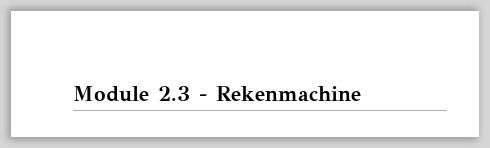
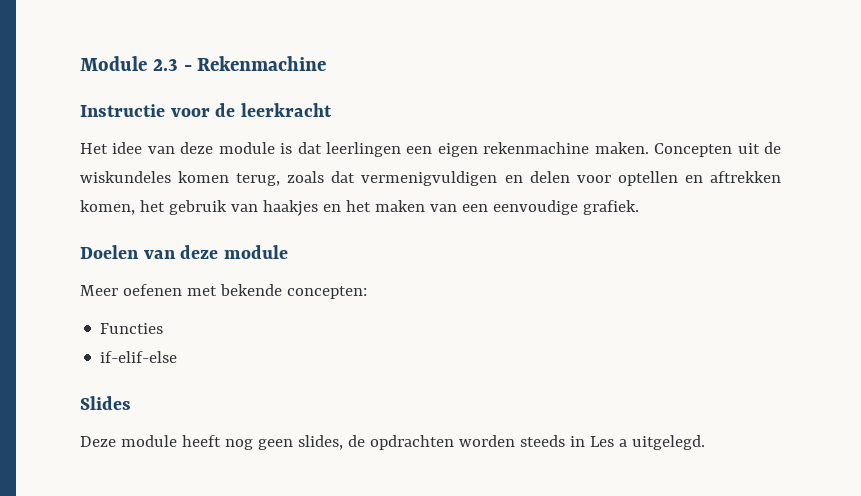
(361, 93) none -> [80,103,332,117] [80,142,781,157] [80,171,781,186] [80,200,639,216] [80,245,288,259] [80,284,367,299] [100,323,164,334] [100,351,178,363] [80,396,131,410] [80,435,705,450] // Instructie voor de leerkracht // Het idee van deze module is dat leerlingen een eigen rekenmachine maken. Concepten uit de wiskundeles komen terug, zoals dat vermenigvuldigen en delen voor optellen en aftrekken komen, het gebruik van haakjes en het maken van een eenvoudige grafiek. // Doelen van deze module // Meer oefenen met bekende concepten: // Functies // if-elif-else // Slides // Deze module heeft nog geen slides, de opdrachten worden steeds in Les a uitgelegd.

